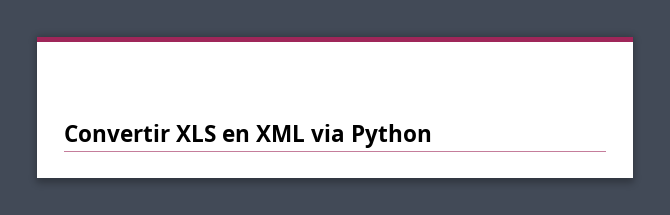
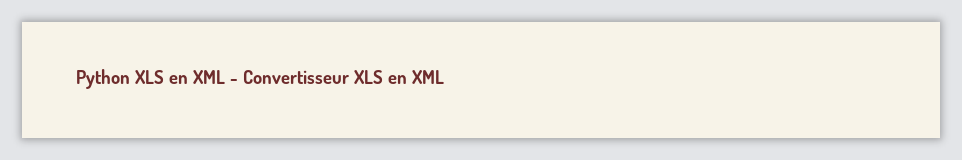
[64,124,433,148] Convertir XLS en XML via Python -> [76,69,444,89] Python XLS en XML - Convertisseur XLS en XML

